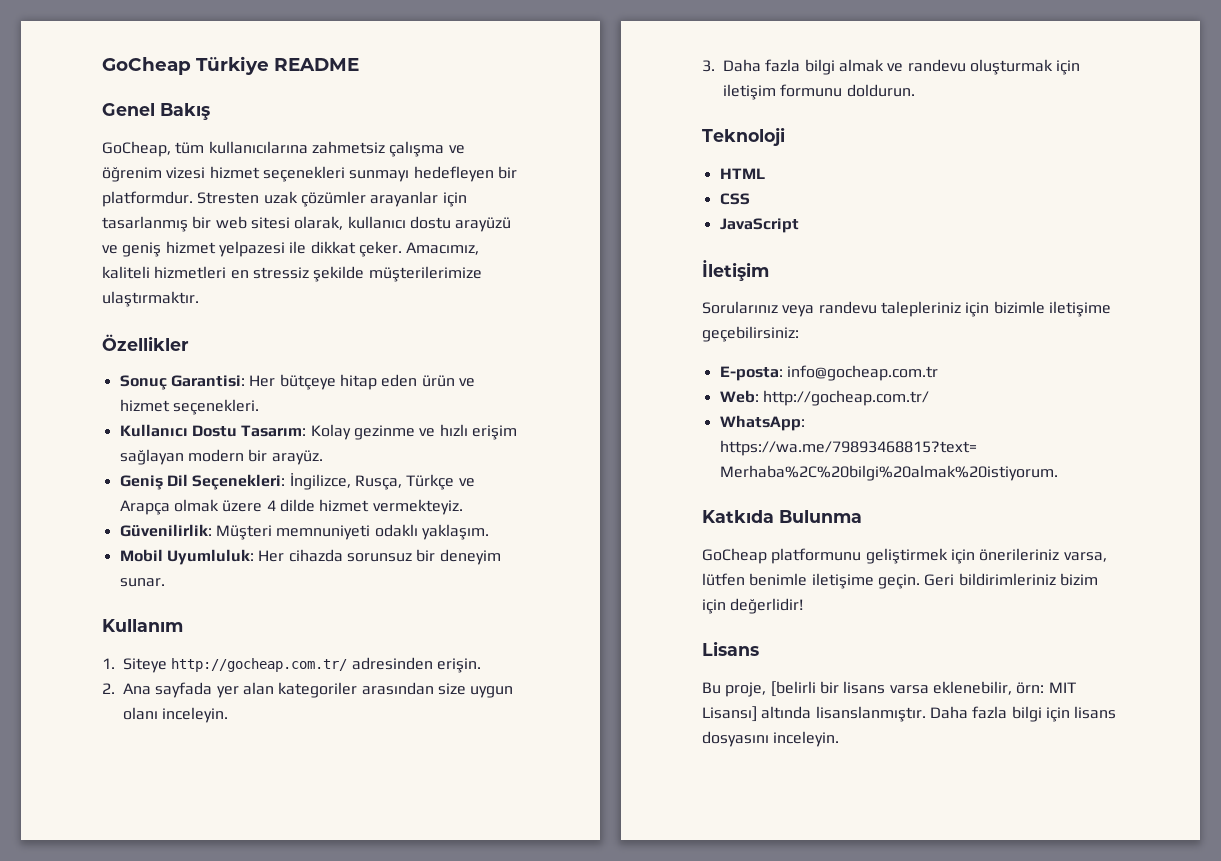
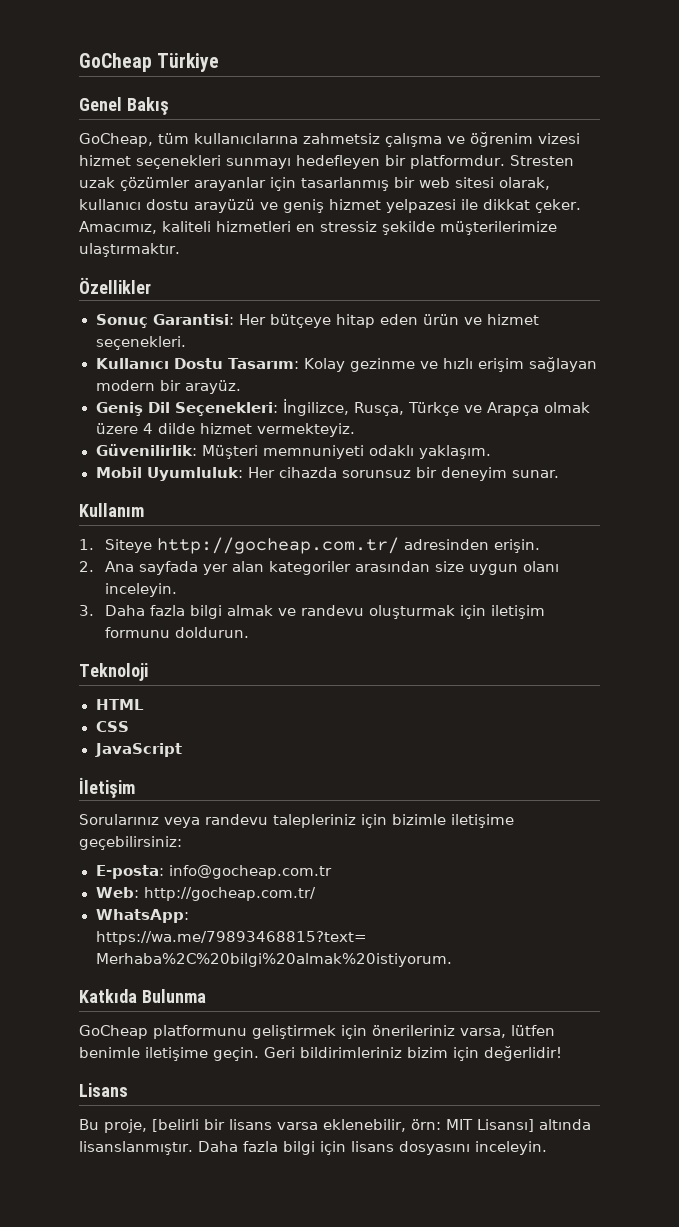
[274,58,359,71] README -> (220, 62) none

